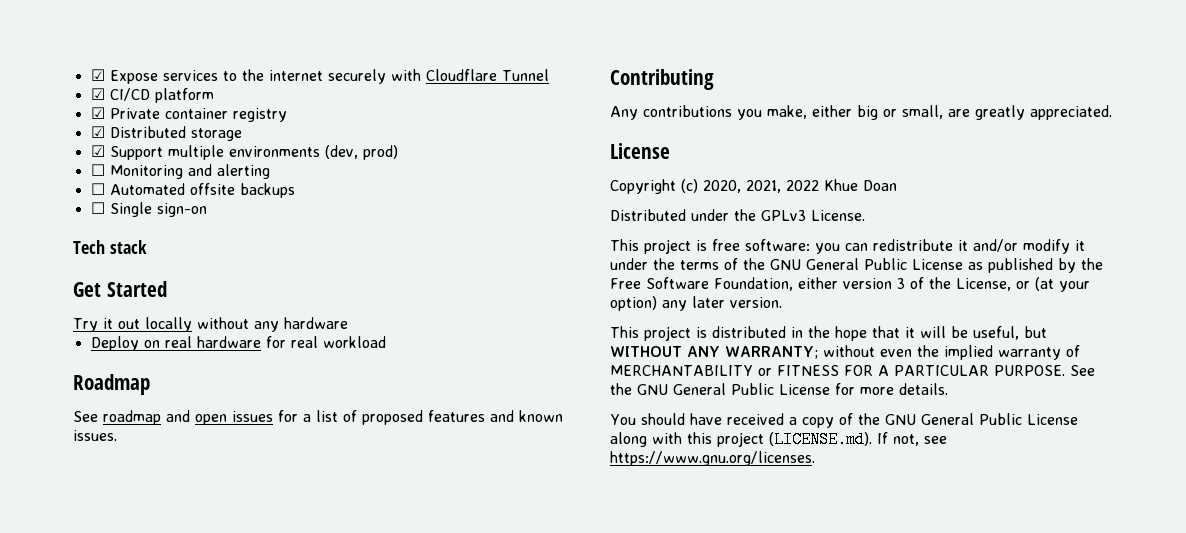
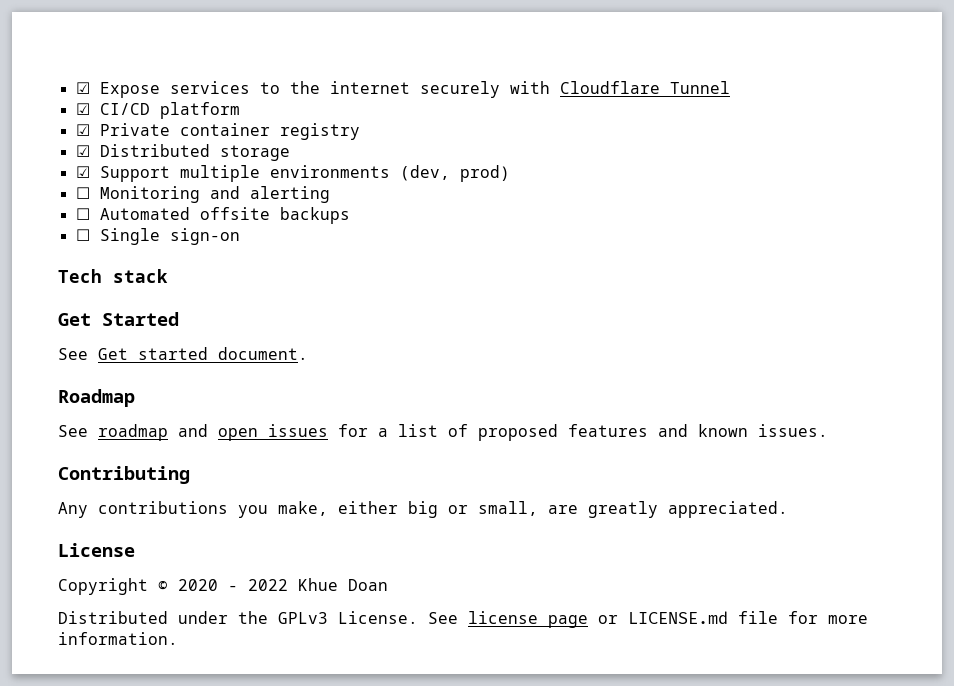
[73,317,348,332] [90,336,386,351] Try it out locally without any hardware // Deploy on real hardware for real workload -> [58,347,308,360] See Get started document.
[681,179,781,193] (c) 2020, 2021, -> [158,579,238,591] © 2020 -
[610,239,1085,254] [610,258,1103,273] [610,277,1090,292] [610,296,782,311] [610,326,1047,341] [610,345,1080,360] [610,365,1095,376] [610,383,948,395] [610,413,1078,428] [610,431,947,448] [610,451,815,466] // This project is free software: you can redistribute it and/or modify it under the terms of the GNU General Public License as published by the Free Software Foundation, either version 3 of the License, or (at your option) any later version. // This project is distributed in the hope that it will be useful, but WITHOUT ANY WARRANTY; without even the implied warranty of MERCHANTABILITY or FITNESS FOR A PARTICULAR PURPOSE. See the GNU General Public License for more details. // You should have received a copy of the GNU General Public License along with this project (LICENSE.md). If not, see https://www.gnu.org/licenses. -> [428,611,868,628] [58,632,178,645] See license page or LICENSE.md file for more information.

